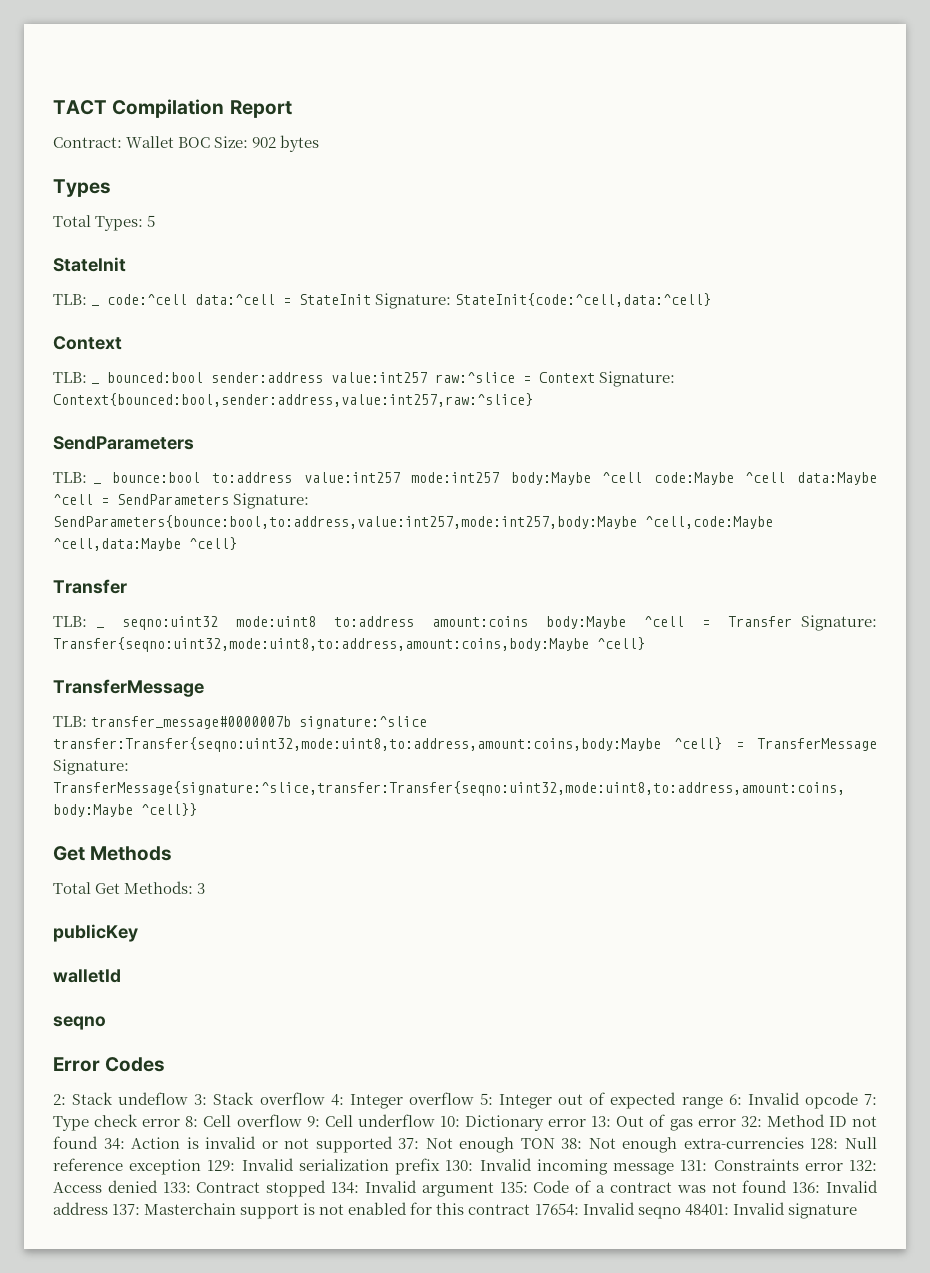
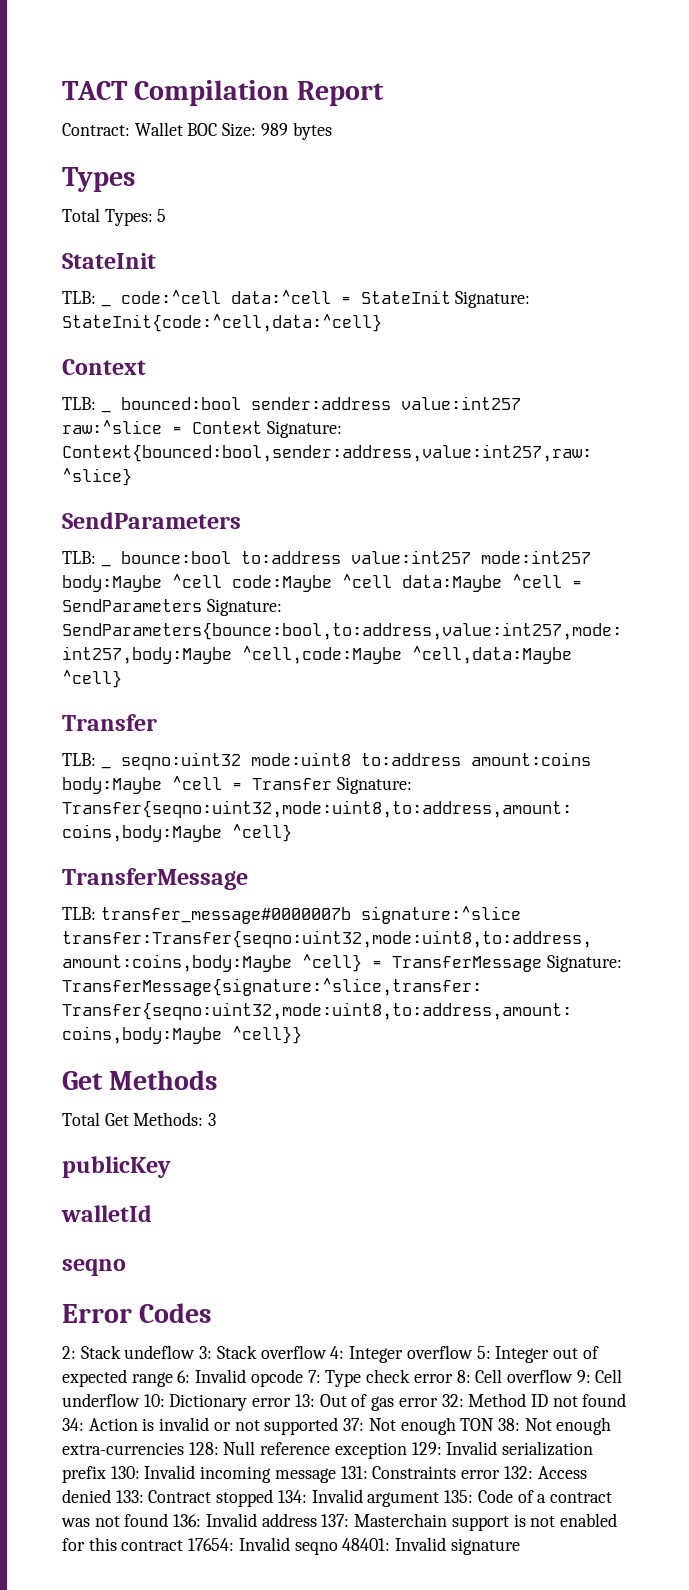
[252,137,277,148] 902 -> [260,123,288,136] 989

